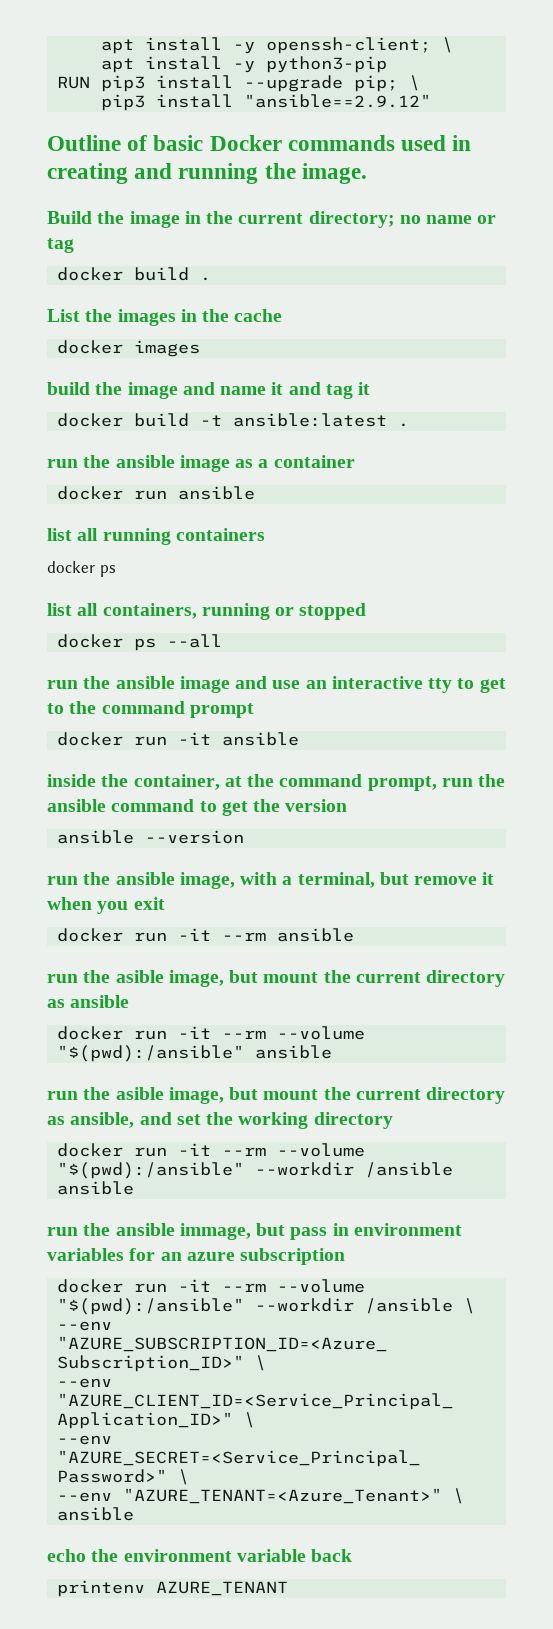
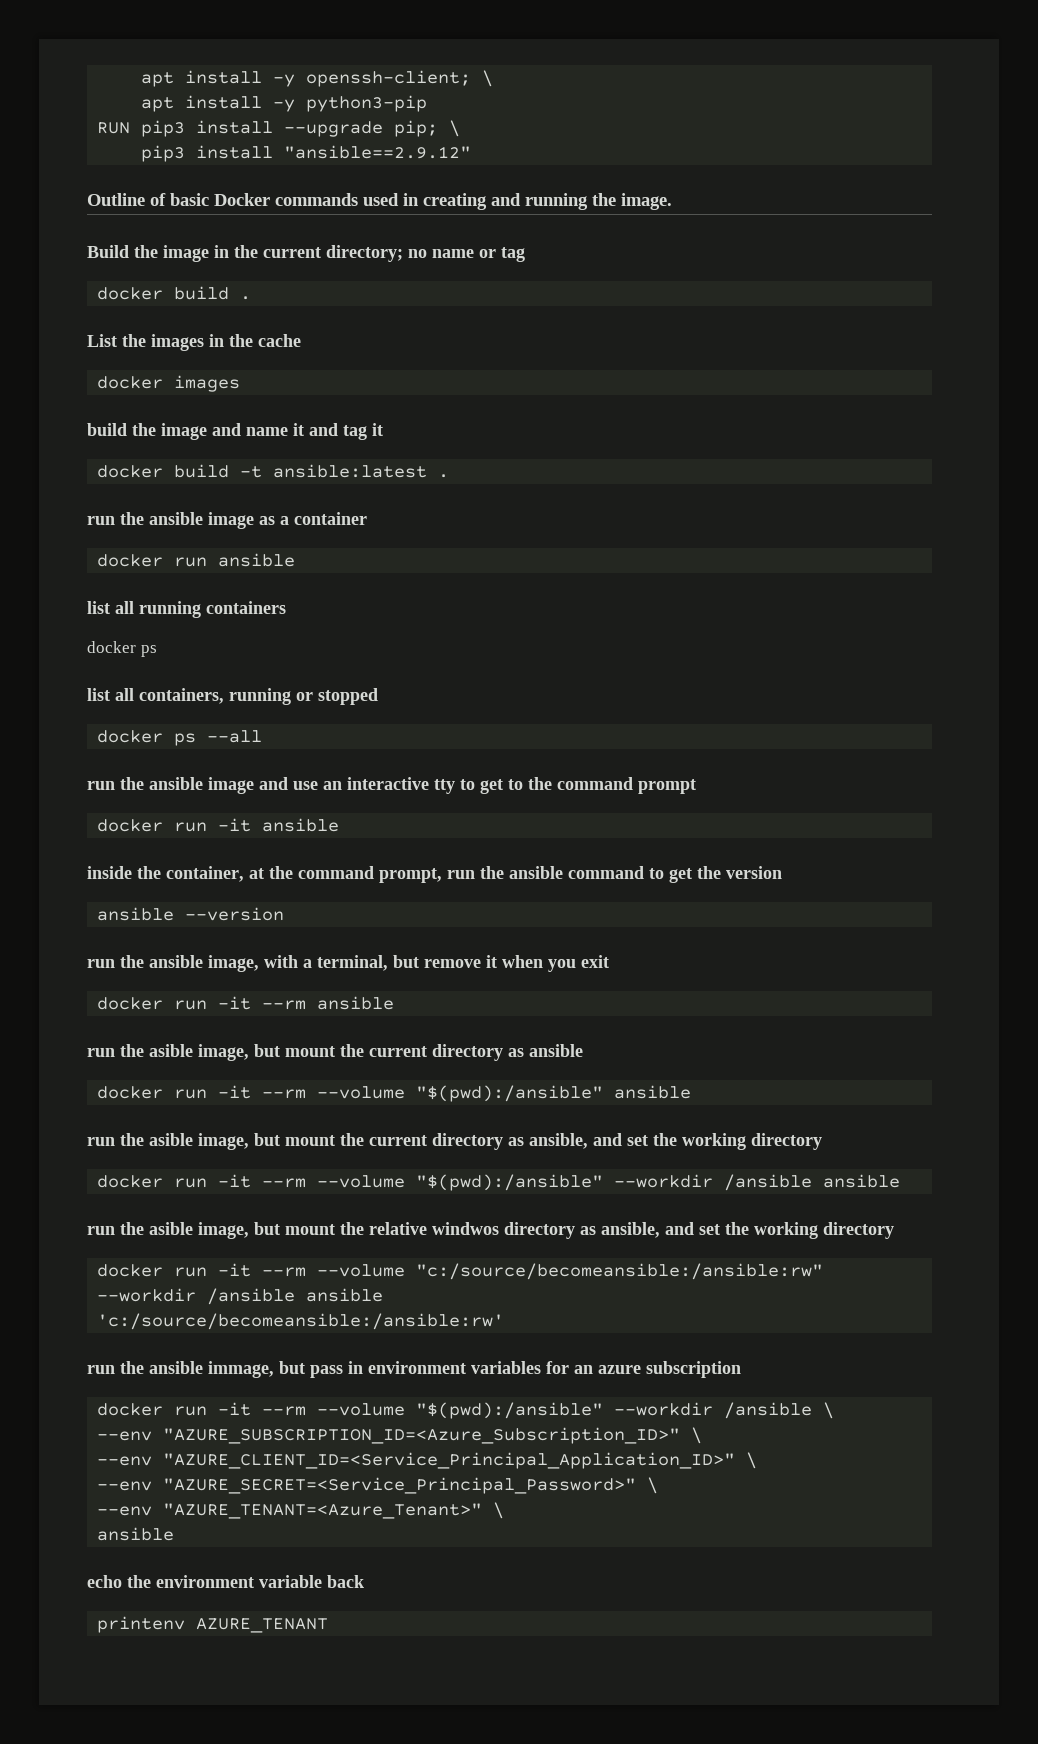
(135, 1188) none -> [87,1222,894,1239] [97,1263,824,1280] [97,1288,384,1305] [97,1313,505,1330] // run the asible image, but mount the relative windwos directory as ansible, and set the working directory // docker run -it --rm --volume "c:/source/becomeansible:/ansible:rw" --workdir /ansible ansible // 'c:/source/becomeansible:/ansible:rw'

